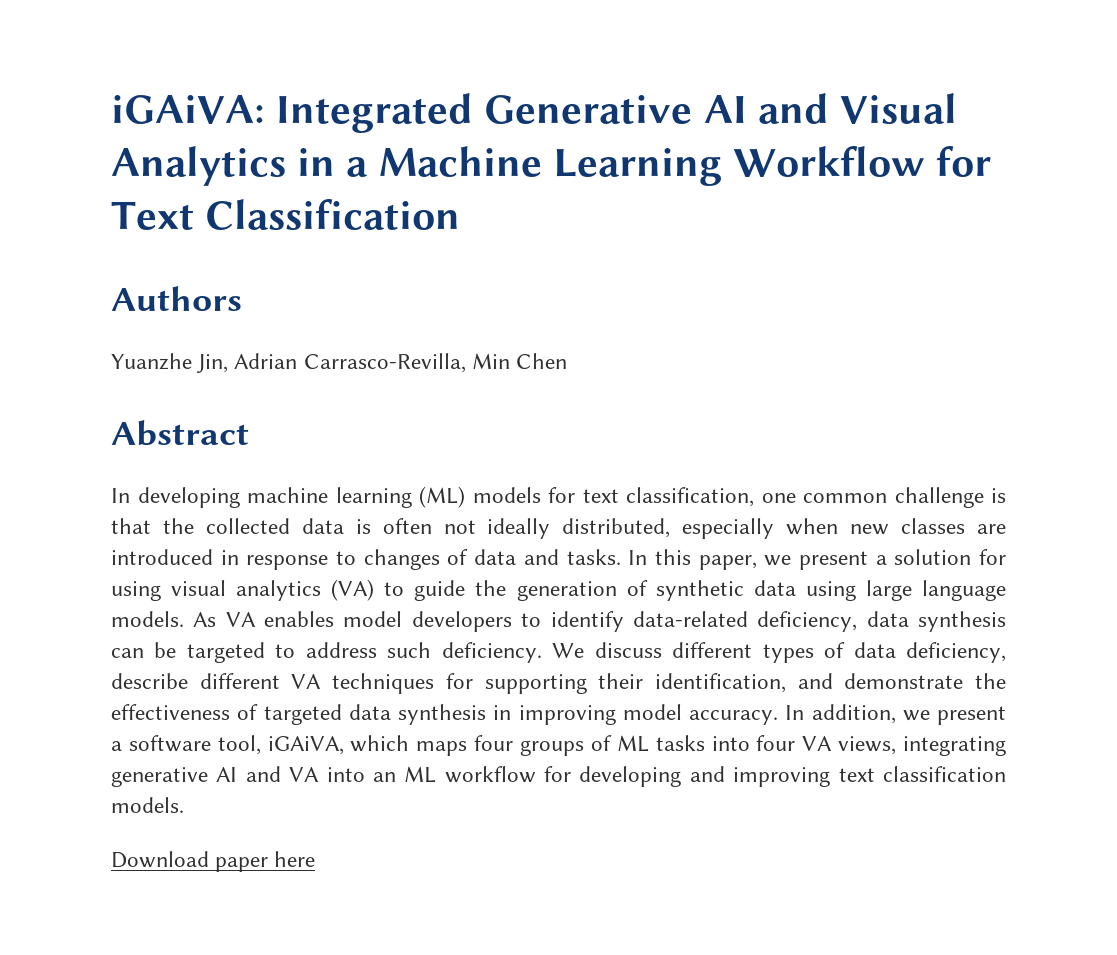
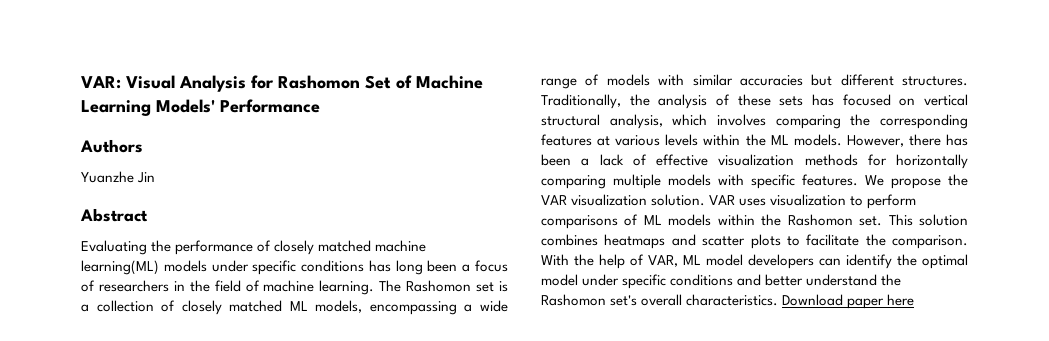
[111,93,958,133] [111,146,992,186] [111,199,461,230] [111,286,242,311] [111,353,568,373] [111,420,249,446] [111,486,1006,508] [111,518,1006,539] [111,549,1006,570] [111,579,1007,601] [111,611,1006,632] [111,642,1006,663] [111,673,1007,694] [111,704,1006,725] [111,735,1007,756] [111,766,1006,787] [111,797,184,813] iGAiVA: Integrated Generative AI and Visual Analytics in a Machine Learning Workflow for Text Classification // Authors // Yuanzhe Jin, Adrian Carrasco-Revilla, Min Chen // Abstract // In developing machine learning (ML) models for text classification, one common challenge is that the collected data is often not ideally distributed, especially when new classes are introduced in response to changes of data and tasks. In this paper, we present a solution for using visual analytics (VA) to guide the generation of synthetic data using large language models. As VA enables model developers to identify data-related deficiency, data synthesis can be targeted to address such deficiency. We discuss different types of data deficiency, describe different VA techniques for supporting their identification, and demonstrate the effectiveness of targeted data synthesis in improving model accuracy. In addition, we present a software tool, iGAiVA, which maps four groups of ML tasks into four VA views, integrating generative AI and VA into an ML workflow for developing and improving text classification models. // -> [81,75,483,92] [81,99,320,116] [80,139,143,153] [81,171,156,183] [80,208,148,222] [81,240,427,255] [81,260,508,275] [81,280,509,295] [81,300,508,315] [541,74,968,89] [541,94,968,109] [541,114,968,129] [541,134,968,147] [541,154,968,169] [541,174,968,189] [541,194,917,209] [541,214,968,229] [541,234,968,249] [541,254,968,269] [541,274,902,289] [541,294,779,306] VAR: Visual Analysis for Rashomon Set of Machine Learning Models' Performance // Authors // Yuanzhe Jin // Abstract // Evaluating the performance of closely matched machine learning(ML) models under specific conditions has long been a focus of researchers in the field of machine learning. The Rashomon set is a collection of closely matched ML models, encompassing a wide range of models with similar accuracies but different structures. Traditionally, the analysis of these sets has focused on vertical structural analysis, which involves comparing the corresponding features at various levels within the ML models. However, there has been a lack of effective visualization methods for horizontally comparing multiple models with specific features. We propose the VAR visualization solution. VAR uses visualization to perform comparisons of ML models within the Rashomon set. This solution combines heatmaps and scatter plots to facilitate the comparison. With the help of VAR, ML model developers can identify the optimal model under specific conditions and better understand the Rashomon set's overall characteristics.

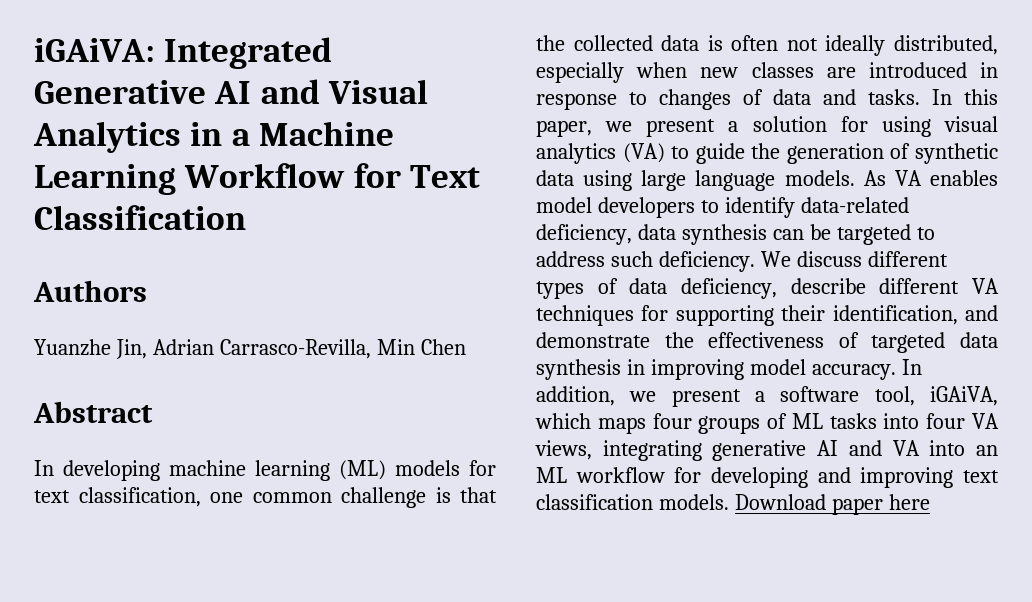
[81,75,483,92] [81,99,320,116] [80,139,143,153] [81,171,156,183] [80,208,148,222] [81,240,427,255] [81,260,508,275] [81,280,509,295] [81,300,508,315] [541,74,968,89] [541,94,968,109] [541,114,968,129] [541,134,968,147] [541,154,968,169] [541,174,968,189] [541,194,917,209] [541,214,968,229] [541,234,968,249] [541,254,968,269] [541,274,902,289] [541,294,779,306] VAR: Visual Analysis for Rashomon Set of Machine Learning Models' Performance // Authors // Yuanzhe Jin // Abstract // Evaluating the performance of closely matched machine learning(ML) models under specific conditions has long been a focus of researchers in the field of machine learning. The Rashomon set is a collection of closely matched ML models, encompassing a wide range of models with similar accuracies but different structures. Traditionally, the analysis of these sets has focused on vertical structural analysis, which involves comparing the corresponding features at various levels within the ML models. However, there has been a lack of effective visualization methods for horizontally comparing multiple models with specific features. We propose the VAR visualization solution. VAR uses visualization to perform comparisons of ML models within the Rashomon set. This solution combines heatmaps and scatter plots to facilitate the comparison. With the help of VAR, ML model developers can identify the optimal model under specific conditions and better understand the Rashomon set's overall characteristics. -> [34,37,333,69] [34,79,428,104] [33,121,394,153] [34,163,480,195] [34,205,246,230] [33,280,147,302] [34,339,466,359] [33,401,153,423] [34,460,496,481] [34,487,497,508] [536,35,998,56] [536,62,998,83] [536,89,998,110] [536,116,998,137] [536,143,998,164] [536,170,998,191] [536,197,909,218] [536,224,935,245] [536,251,948,272] [536,278,999,299] [536,305,998,326] [536,332,998,353] [536,359,922,380] [536,386,998,407] [535,413,999,434] [535,440,998,461] [536,467,999,488] [536,494,729,510] iGAiVA: Integrated Generative AI and Visual Analytics in a Machine Learning Workflow for Text Classification // Authors // Yuanzhe Jin, Adrian Carrasco-Revilla, Min Chen // Abstract // In developing machine learning (ML) models for text classification, one common challenge is that the collected data is often not ideally distributed, especially when new classes are introduced in response to changes of data and tasks. In this paper, we present a solution for using visual analytics (VA) to guide the generation of synthetic data using large language models. As VA enables model developers to identify data-related deficiency, data synthesis can be targeted to address such deficiency. We discuss different types of data deficiency, describe different VA techniques for supporting their identification, and demonstrate the effectiveness of targeted data synthesis in improving model accuracy. In addition, we present a software tool, iGAiVA, which maps four groups of ML tasks into four VA views, integrating generative AI and VA into an ML workflow for developing and improving text classification models.

